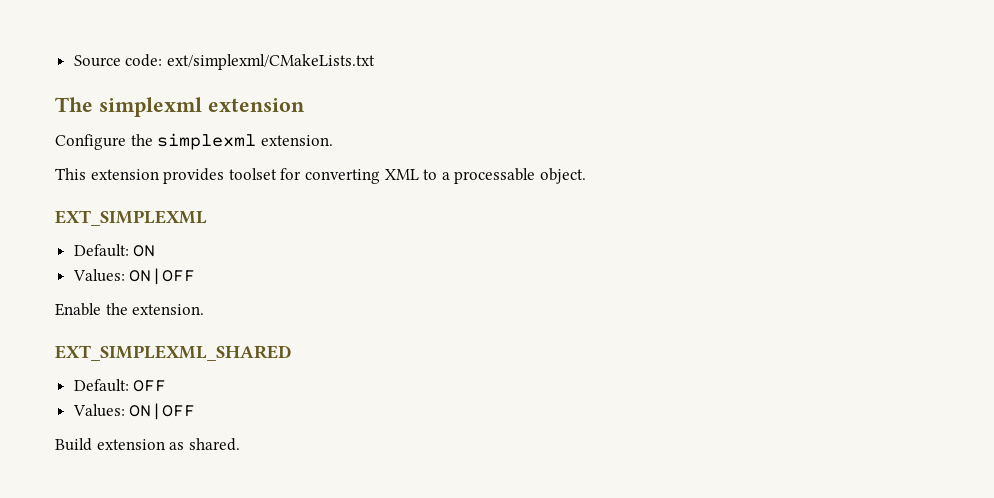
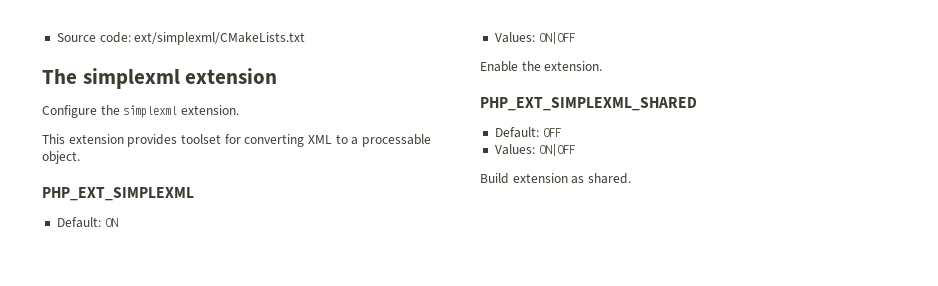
[55,210,207,226] EXT_SIMPLEXML -> [42,187,194,201] PHP_EXT_SIMPLEXML
[55,345,292,361] EXT_SIMPLEXML_SHARED -> [480,97,697,111] PHP_EXT_SIMPLEXML_SHARED

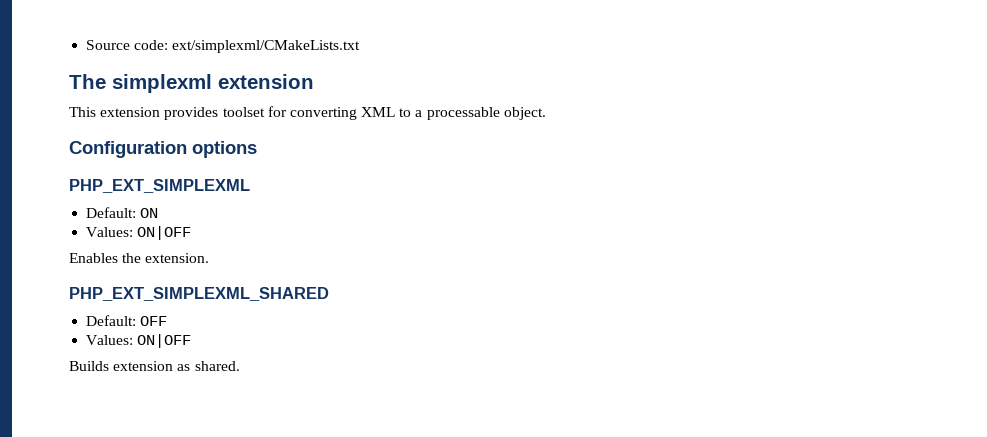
[42,105,239,118] // Configure the simplexml extension. -> (314, 81) none
(80, 157) none -> [69,141,257,158] // Configuration options
[480,61,518,72] Enable -> [69,253,118,263] Enables
[480,173,509,184] Build -> [69,361,109,371] Builds

